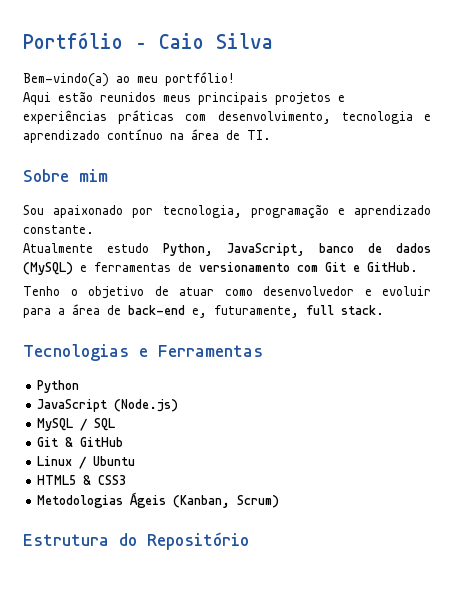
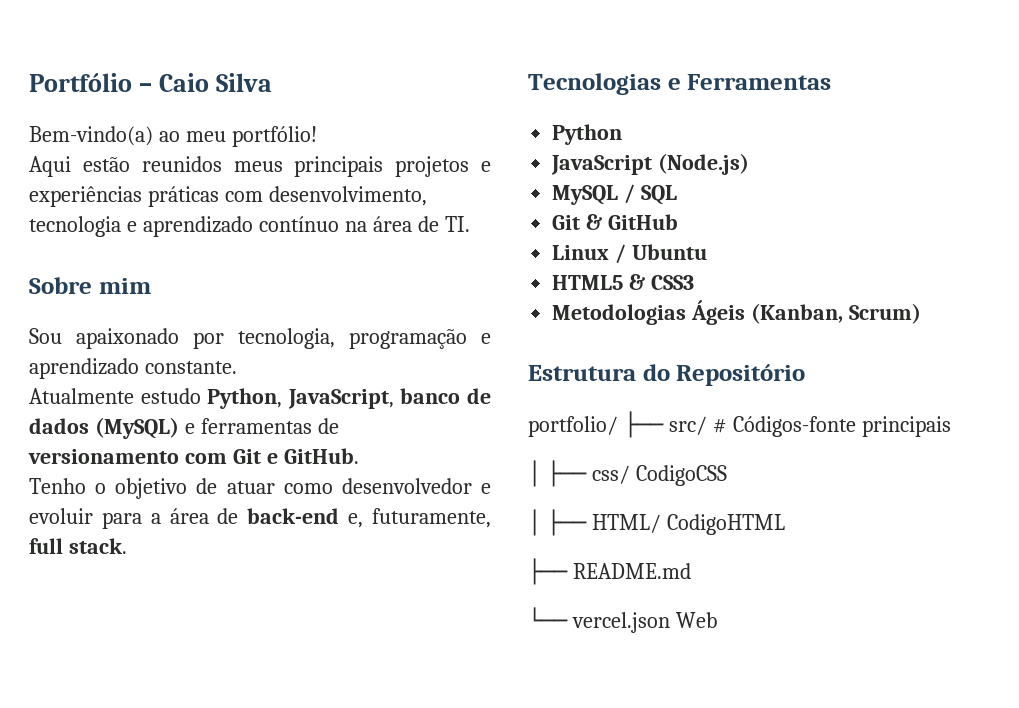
(249, 541) none -> [528,411,951,438] [528,460,727,487] [528,509,785,536] [528,558,691,585] [528,607,717,633] // portfolio/ ├── src/ # Códigos-fonte principais // │ ├── css/ CodigoCSS // │ ├── HTML/ CodigoHTML // ├── README.md // └── vercel.json Web

